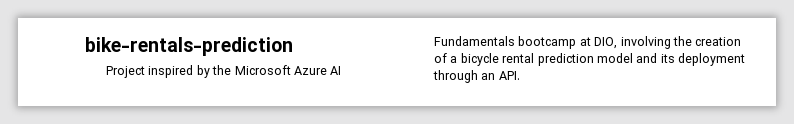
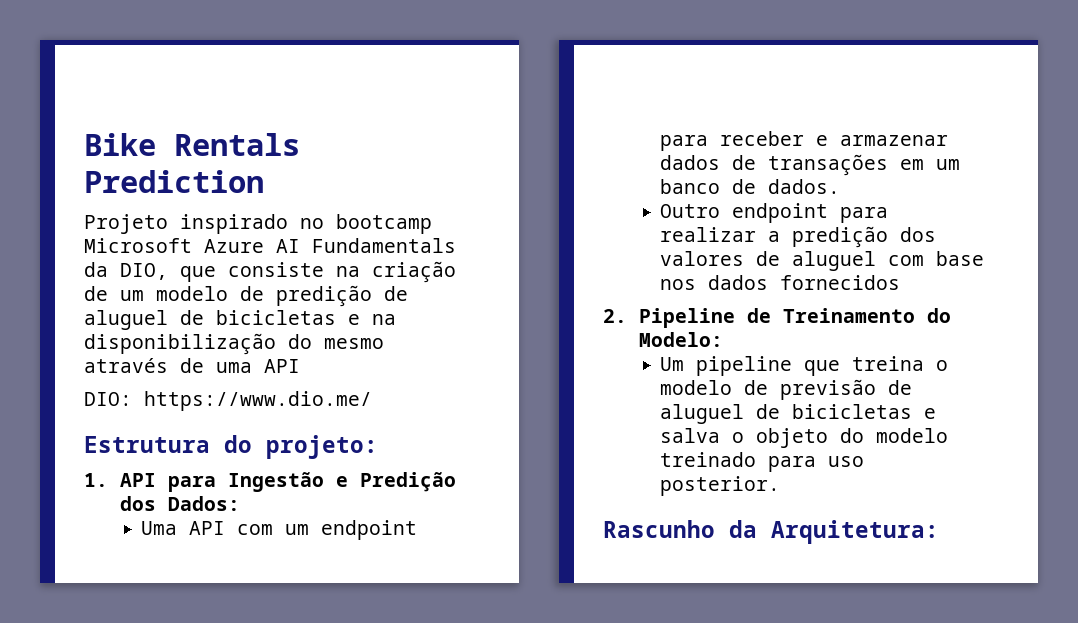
[85,37,293,56] [105,65,342,78] [434,36,742,49] [434,53,745,66] [433,70,520,83] bike-rentals-prediction // Project inspired by the Microsoft Azure AI Fundamentals bootcamp at DIO, involving the creation of a bicycle rental prediction model and its deployment through an API. -> [84,133,300,156] [84,170,264,193] [84,214,432,234] [84,238,456,253] [84,261,456,283] [84,285,408,307] [84,310,396,330] [84,333,384,355] [84,358,300,373] [84,391,372,411] [84,435,378,459] [84,472,456,492] [119,496,240,511] [141,520,418,540] [660,131,949,151] [660,154,961,176] [660,179,841,194] [660,203,889,223] [660,226,937,248] [660,251,985,271] [660,275,901,290] [603,308,951,328] [638,332,723,347] [660,356,949,376] [660,379,913,400] [660,404,937,424] [660,428,949,448] [660,452,865,472] [660,476,781,496] [603,520,939,544] Bike Rentals Prediction // Projeto inspirado no bootcamp Microsoft Azure AI Fundamentals da DIO, que consiste na criação de um modelo de predição de aluguel de bicicletas e na disponibilização do mesmo através de uma API // DIO: https://www.dio.me/ // Estrutura do projeto: // 1. API para Ingestão e Predição dos Dados: // Uma API com um endpoint para receber e armazenar dados de transações em um banco de dados. // Outro endpoint para realizar a predição dos valores de aluguel com base nos dados fornecidos // 2. Pipeline de Treinamento do Modelo: // Um pipeline que treina o modelo de previsão de aluguel de bicicletas e salva o objeto do modelo treinado para uso posterior. // Rascunho da Arquitetura:

